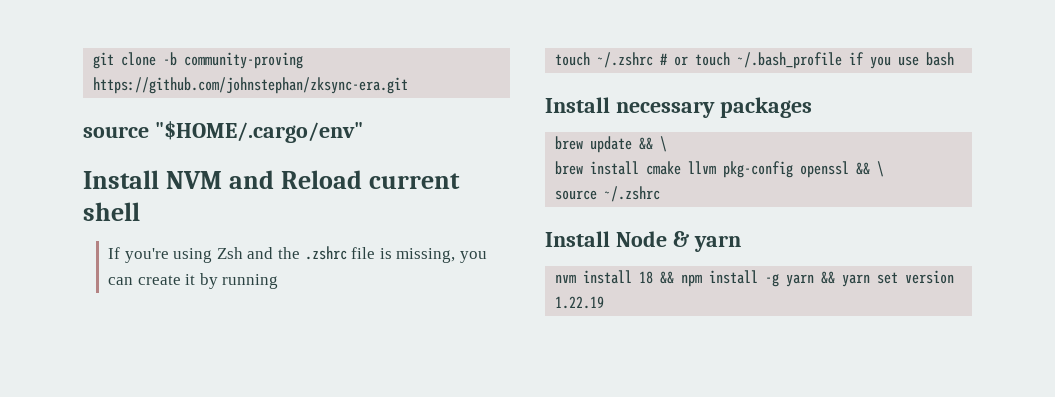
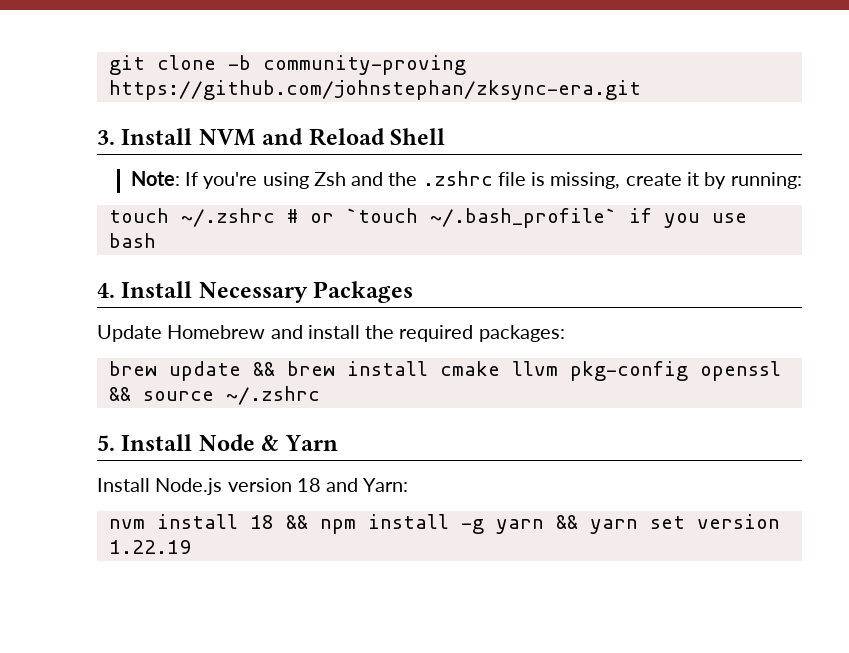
[83,121,363,143] source "$HOME/.cargo/env" // -> [97,130,115,145] 3.
[368,173,460,189] [83,202,140,221] current shell // -> [390,128,446,145] [130,171,180,186] Shell // Note:
[460,251,488,263] [108,277,134,285] you can -> (621, 180) none
[222,274,279,289] running -> [730,172,802,189] running:
[695,52,843,69] touch ~/.bash_profile -> [345,208,617,228] `touch ~/.bash_profile`
[545,97,812,118] Install necessary packages -> [97,281,414,303] [97,325,565,342] 4. Install Necessary Packages // Update Homebrew and install the required packages:
[660,136,668,152] \ // -> (275, 369) none
[877,161,885,177] \ // -> (131, 394) none
(661, 194) none -> [97,435,115,451] 5.
[693,235,741,252] yarn -> [284,435,338,451] [97,478,409,495] Yarn // Install Node.js version 18 and Yarn:

